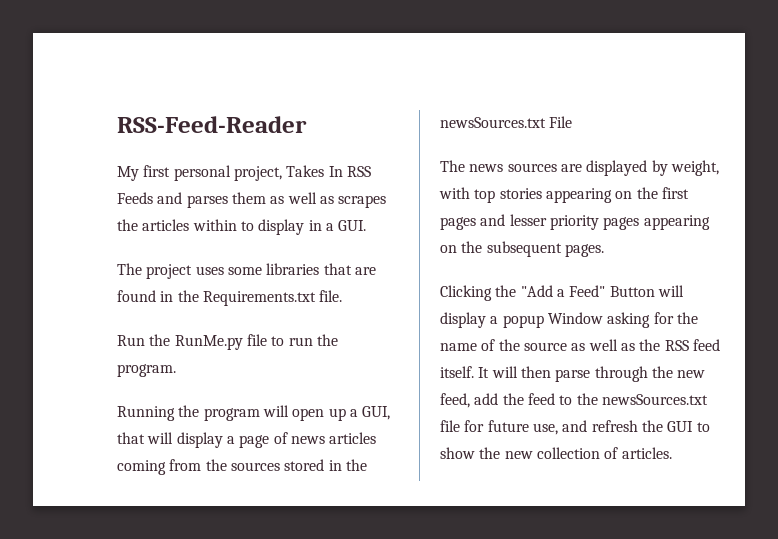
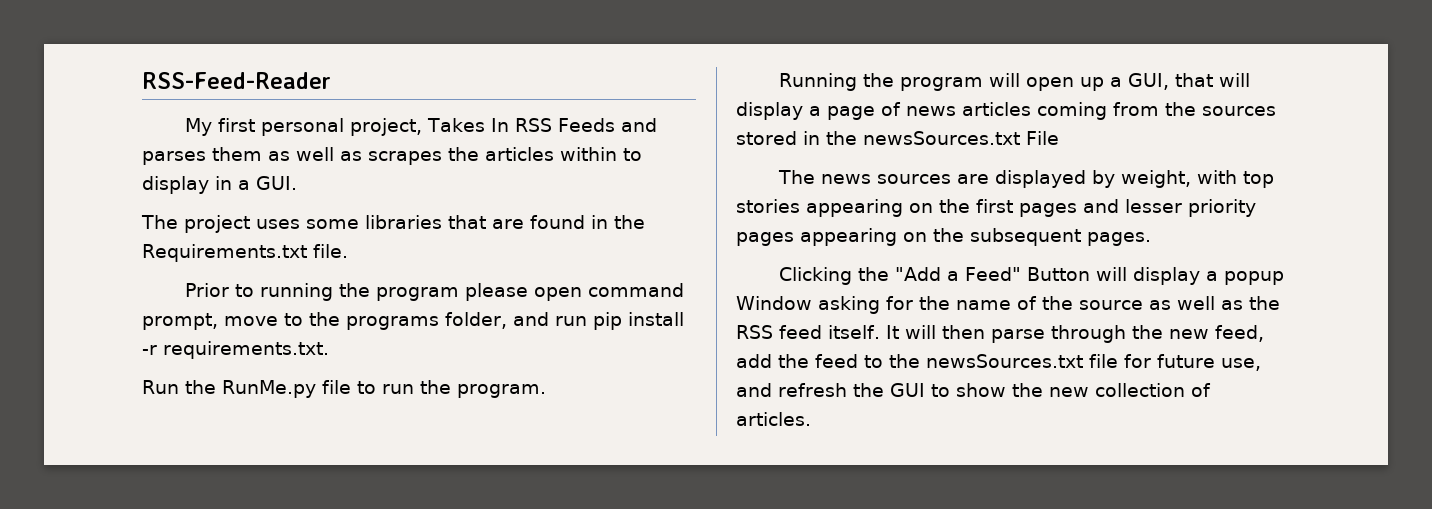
(343, 296) none -> [184,283,684,301] [142,312,684,330] [142,341,329,359] // Prior to running the program please open command prompt, move to the programs folder, and run pip install -r requirements.txt.

